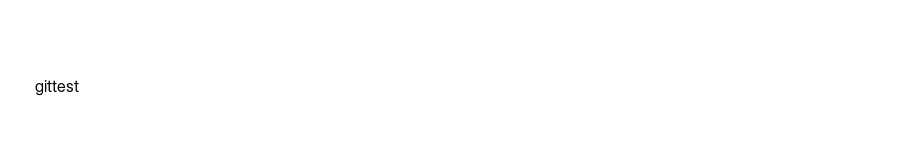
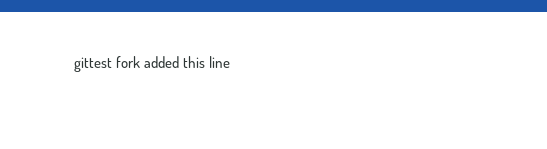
(79, 88) none -> [116,56,231,68] fork added this line

